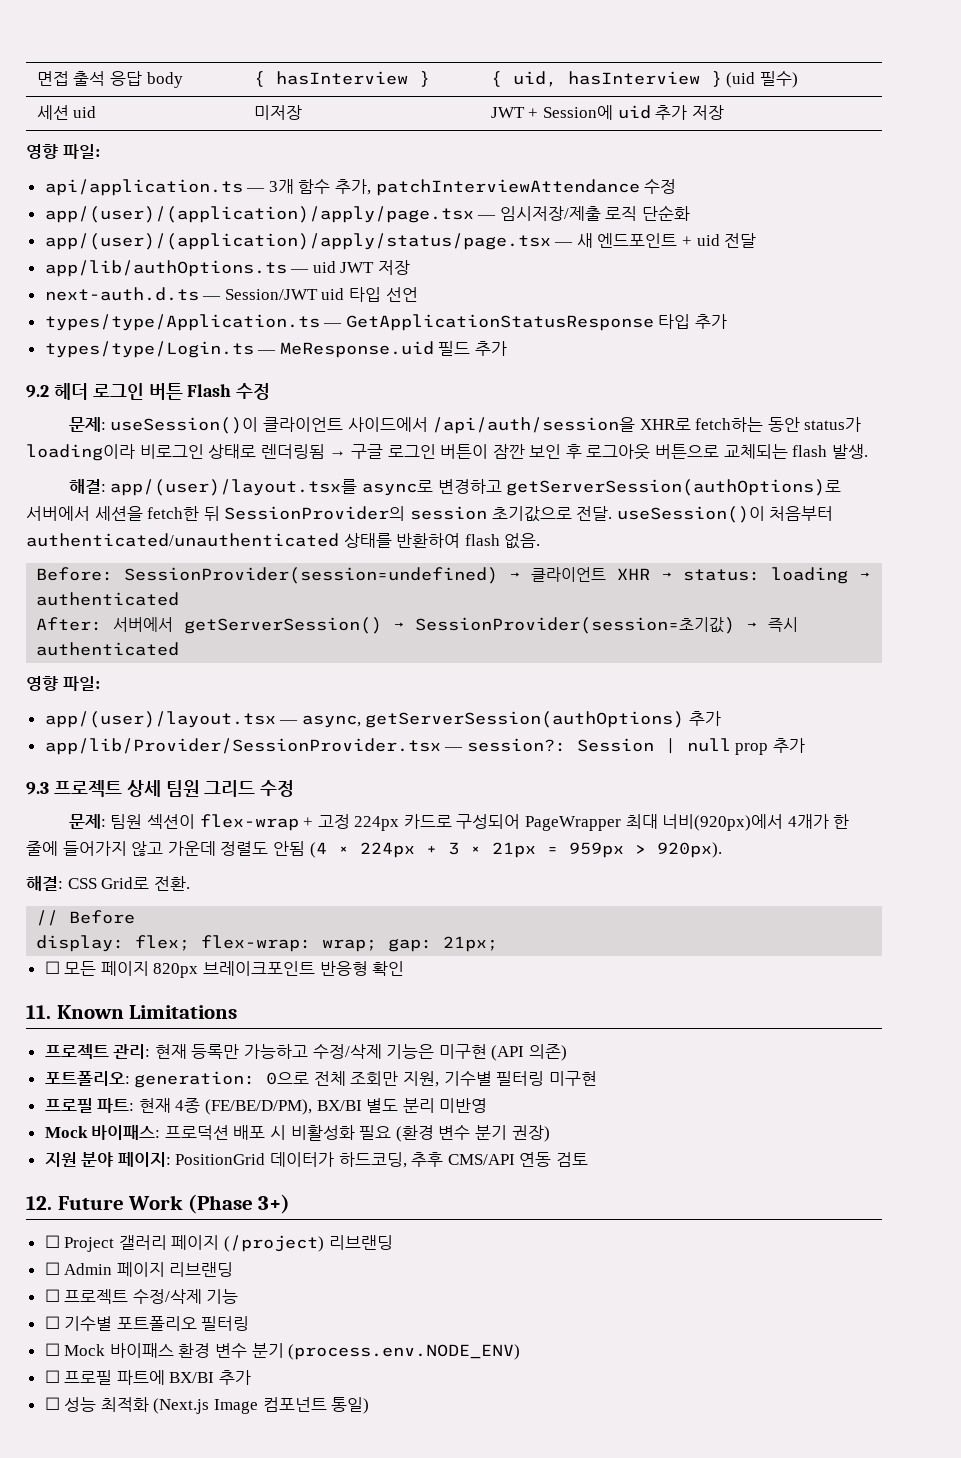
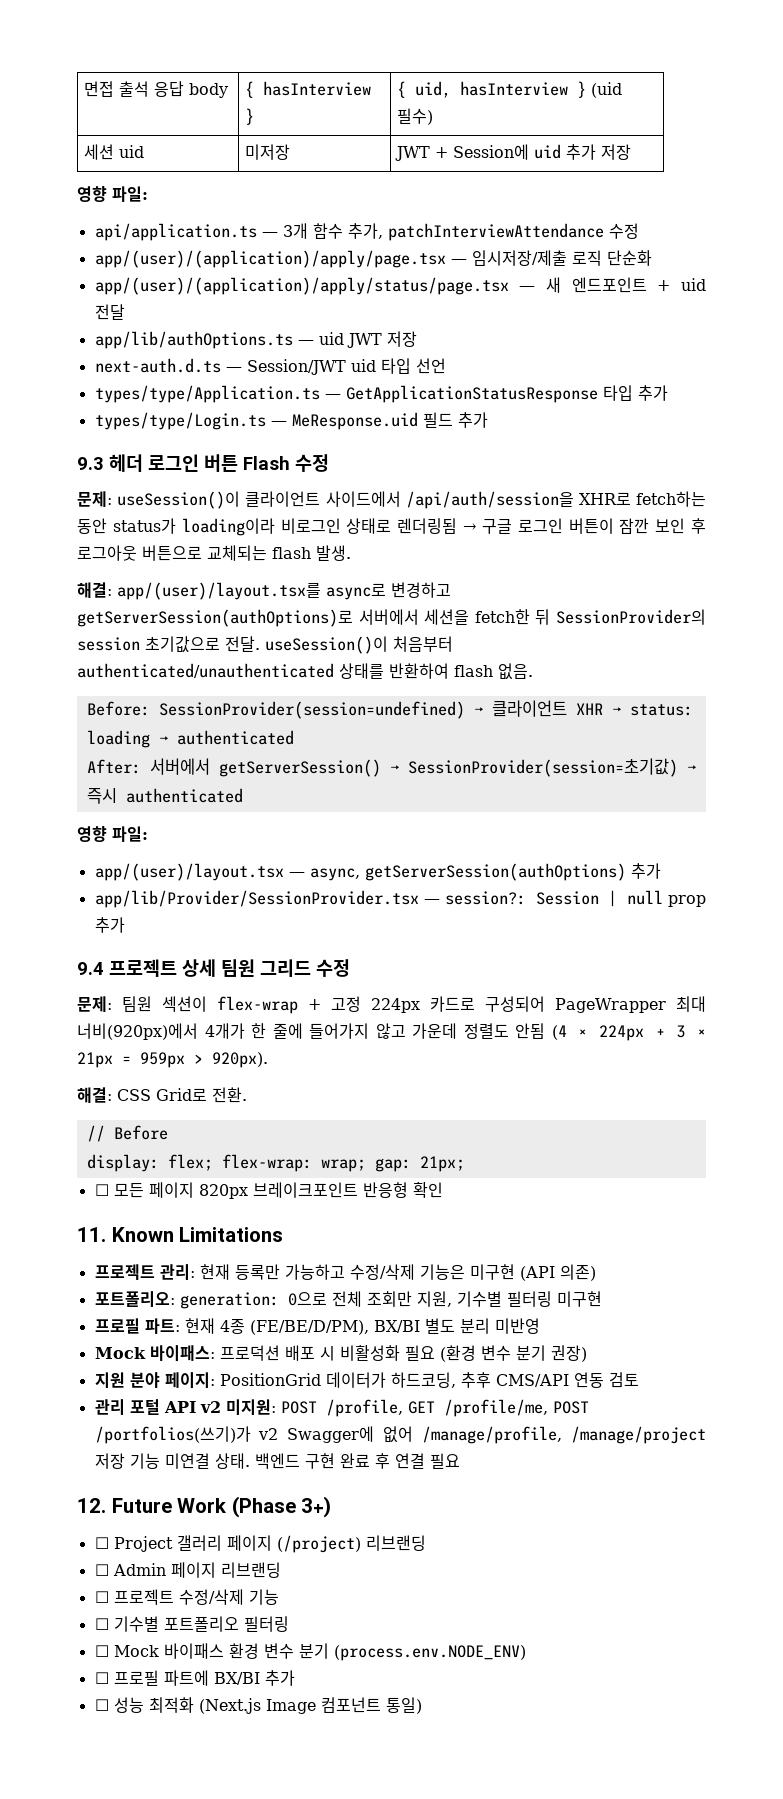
[26,385,49,398] 9.2 -> [77,457,104,470] 9.3
[26,782,49,795] 9.3 -> [77,962,104,975] 9.4
(589, 1159) none -> [94,1399,589,1417] [94,1426,706,1444] [94,1453,460,1469] // 관리 포털 API v2 미지원: POST /profile, GET /profile/me, POST /portfolios(쓰기)가 v2 Swagger에 없어 /manage/profile, /manage/project 저장 기능 미연결 상태. 백엔드 구현 완료 후 연결 필요

